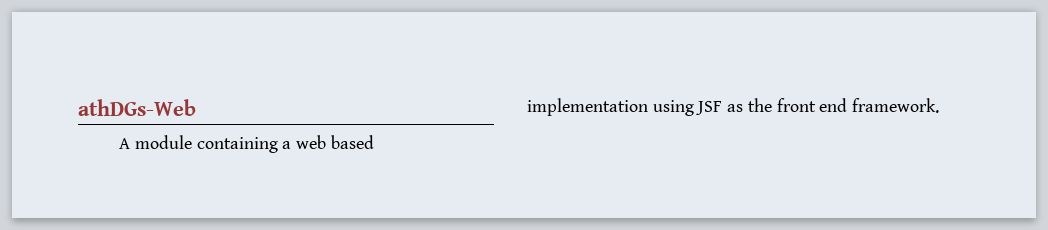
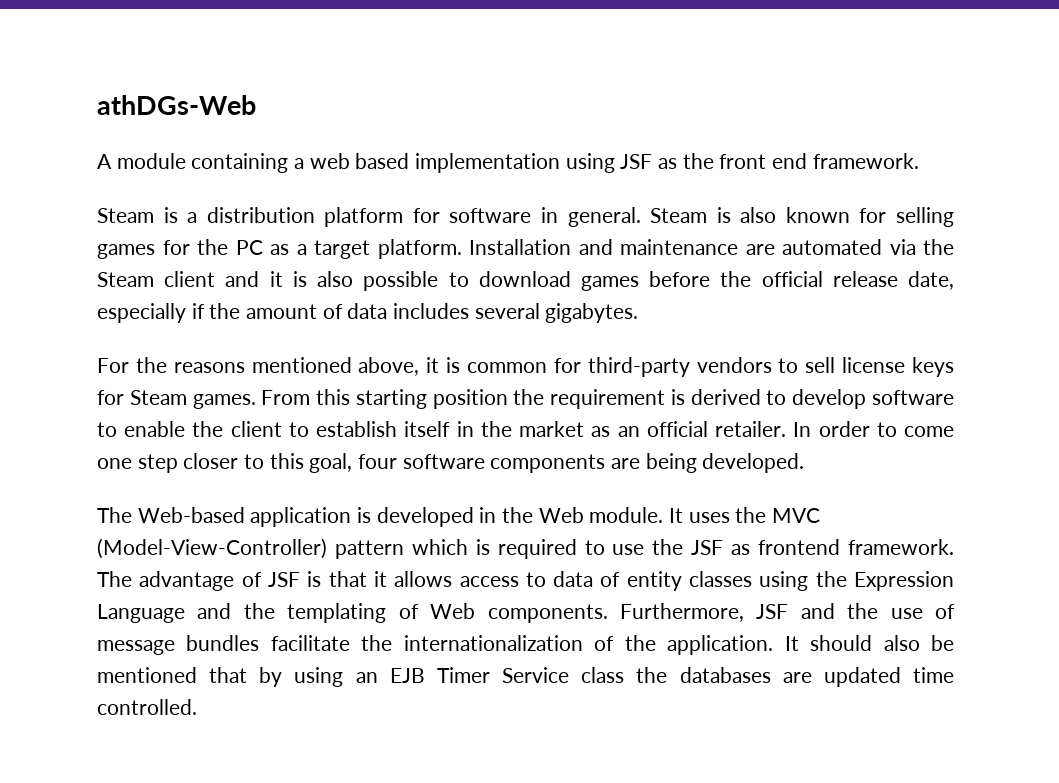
(940, 105) none -> [97,207,954,227] [97,239,954,259] [97,271,954,291] [97,303,639,323] [97,357,954,377] [97,389,954,409] [97,421,955,437] [97,453,805,473] [97,507,821,527] [97,538,954,559] [97,571,954,591] [97,603,955,623] [97,635,955,655] [97,667,954,687] [97,699,197,715] // Steam is a distribution platform for software in general. Steam is also known for selling games for the PC as a target platform. Installation and maintenance are automated via the Steam client and it is also possible to download games before the official release date, especially if the amount of data includes several gigabytes. // For the reasons mentioned above, it is common for third-party vendors to sell license keys for Steam games. From this starting position the requirement is derived to develop software to enable the client to establish itself in the market as an official retailer. In order to come one step closer to this goal, four software components are being developed. // The Web-based application is developed in the Web module. It uses the MVC (Model-View-Controller) pattern which is required to use the JSF as frontend framework. The advantage of JSF is that it allows access to data of entity classes using the Expression Language and the templating of Web components. Furthermore, JSF and the use of message bundles facilitate the internationalization of the application. It should also be mentioned that by using an EJB Timer Service class the databases are updated time controlled.

